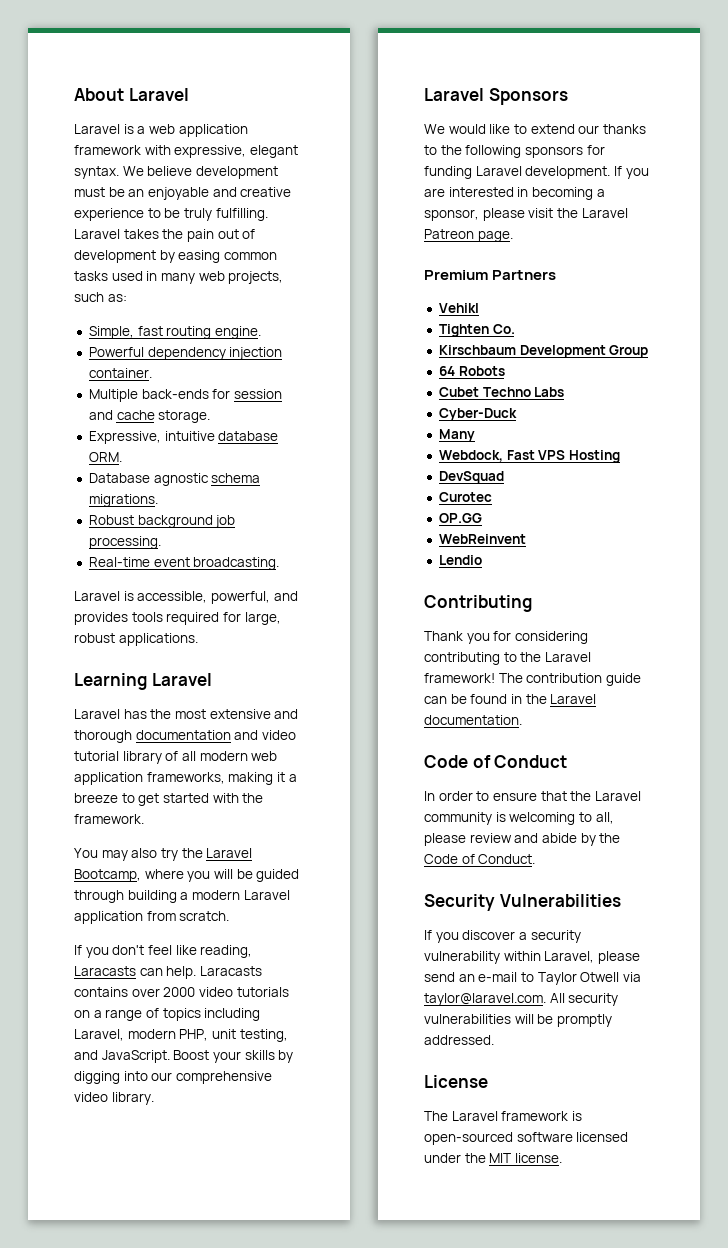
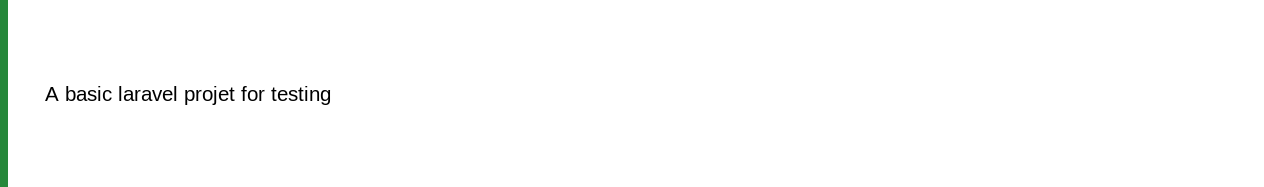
[74,88,189,101] [74,124,248,137] [74,145,298,158] [74,166,278,179] [74,187,292,200] [74,208,268,221] [74,229,256,242] [74,250,277,263] [74,271,284,284] [74,292,127,302] [88,326,261,339] [88,347,283,360] [88,368,152,378] [88,389,282,402] [88,410,211,423] [88,431,279,444] [88,452,122,462] [88,473,261,486] [88,494,158,507] [88,515,236,528] [88,536,161,549] [88,557,280,570] [74,591,298,604] [74,612,281,625] [74,633,198,646] [74,673,212,690] [74,709,299,719] [74,730,296,743] [74,751,278,764] [74,772,297,785] [74,793,264,806] [74,814,144,824] [74,848,253,861] [74,869,300,882] [74,890,290,903] [74,911,230,924] [74,945,253,958] [74,966,262,979] [74,987,289,997] [74,1008,261,1021] [74,1029,288,1042] [74,1050,294,1063] [74,1071,272,1084] [74,1092,154,1105] [424,88,568,105] [424,124,646,134] [424,145,605,158] [424,166,649,179] [424,187,605,200] [424,208,628,221] [424,229,513,242] [424,270,557,280] [438,303,479,313] [438,324,515,337] [438,345,649,358] [438,366,505,376] [438,387,565,397] [438,408,517,421] [438,429,475,442] [438,450,620,463] [438,471,504,484] [438,492,492,502] [438,513,482,523] [438,534,526,544] [438,555,482,565] [424,595,532,612] [424,631,588,644] [424,652,591,665] [424,673,641,686] [424,694,597,704] [424,715,522,725] [424,755,568,768] [424,791,641,801] [424,812,614,825] [424,833,621,846] [424,854,536,864] [424,894,621,911] [424,930,581,943] [424,951,640,964] [424,972,641,985] [424,993,619,1006] [424,1014,612,1027] [424,1035,494,1045] [424,1075,488,1088] [424,1111,582,1121] [424,1132,629,1145] [424,1153,562,1163] About Laravel // Laravel is a web application framework with expressive, elegant syntax. We believe development must be an enjoyable and creative experience to be truly fulfilling. Laravel takes the pain out of development by easing common tasks used in many web projects, such as: // Simple, fast routing engine. // Powerful dependency injection container. // Multiple back-ends for session and cache storage. // Expressive, intuitive database ORM. // Database agnostic schema migrations. // Robust background job processing. // Real-time event broadcasting. // Laravel is accessible, powerful, and provides tools required for large, robust applications. // Learning Laravel // Laravel has the most extensive and thorough documentation and video tutorial library of all modern web application frameworks, making it a breeze to get started with the framework. // You may also try the Laravel Bootcamp, where you will be guided through building a modern Laravel application from scratch. // If you don't feel like reading, Laracasts can help. Laracasts contains over 2000 video tutorials on a range of topics including Laravel, modern PHP, unit testing, and JavaScript. Boost your skills by digging into our comprehensive video library. // Laravel Sponsors // We would like to extend our thanks to the following sponsors for funding Laravel development. If you are interested in becoming a sponsor, please visit the Laravel Patreon page. // Premium Partners // Vehikl // Tighten Co. // Kirschbaum Development Group // 64 Robots // Cubet Techno Labs // Cyber-Duck // Many // Webdock, Fast VPS Hosting // DevSquad // Curotec // OP.GG // WebReinvent // Lendio // Contributing // Thank you for considering contributing to the Laravel framework! The contribution guide can be found in the Laravel documentation. // Code of Conduct // In order to ensure that the Laravel community is welcoming to all, please review and abide by the Code of Conduct. // Security Vulnerabilities // If you discover a security vulnerability within Laravel, please send an e-mail to Taylor Otwell via taylor@laravel.com. All security vulnerabilities will be promptly addressed. // License // The Laravel framework is open-sourced software licensed under the MIT license. -> [45,86,331,105] A basic laravel projet for testing

